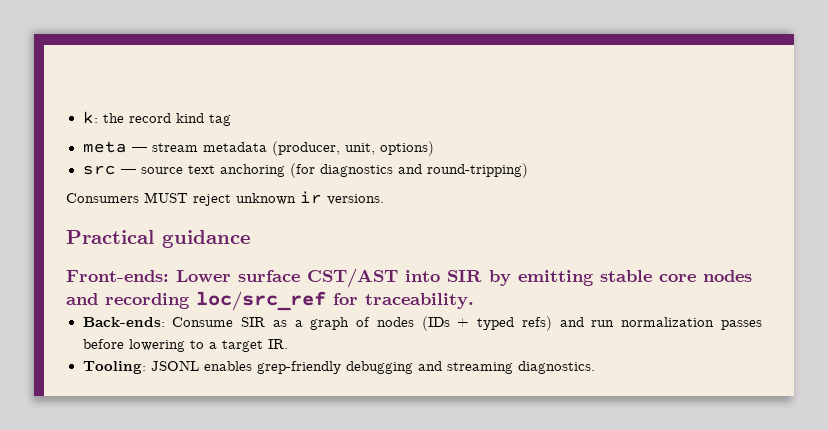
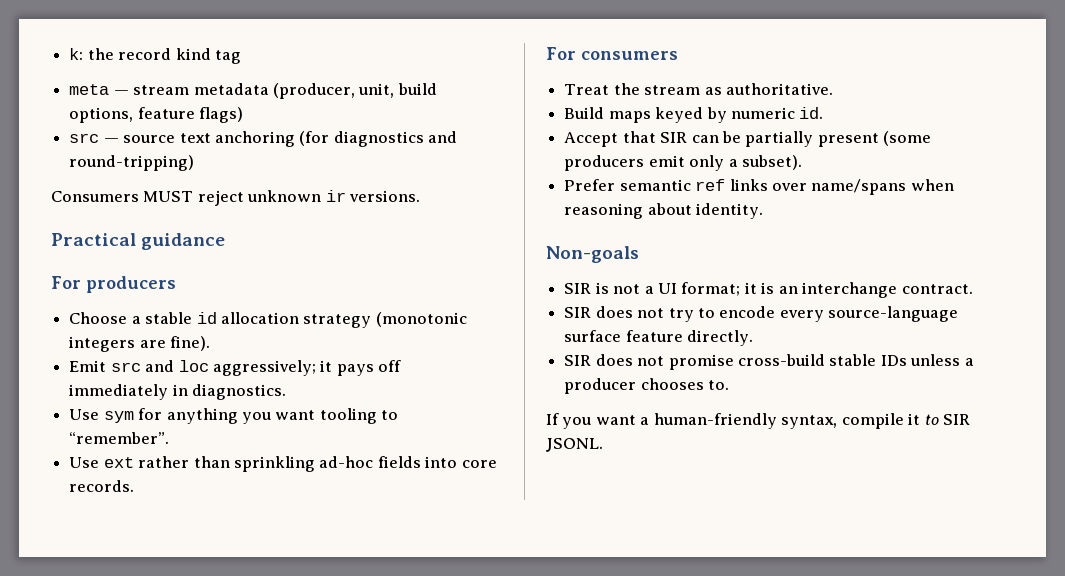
[379,141,434,156] options) -> [397,83,437,95] [69,107,244,123] build options, feature flags)
[66,268,752,288] [66,291,474,311] [82,316,762,331] [82,339,288,352] [82,360,595,374] Front-ends: Lower surface CST/AST into SIR by emitting stable core nodes and recording loc/src_ref for traceability. // Back-ends: Consume SIR as a graph of nodes (IDs + typed refs) and run normalization passes before lowering to a target IR. // Tooling: JSONL enables grep-friendly debugging and streaming diagnostics. -> [51,276,176,293] [69,312,467,328] [69,336,211,352] [69,360,402,376] [69,384,287,400] [69,408,399,424] [69,432,170,444] [69,456,497,472] [69,480,135,492] [546,47,678,60] [564,83,833,95] [564,107,824,123] [564,131,932,147] [564,155,802,171] [564,179,954,195] [564,203,764,219] [546,246,639,263] [564,282,973,298] [564,306,959,322] [564,330,754,346] [564,354,974,370] [564,378,730,394] [546,413,971,429] [546,438,603,452] For producers // Choose a stable id allocation strategy (monotonic integers are fine). // Emit src and loc aggressively; it pays off immediately in diagnostics. // Use sym for anything you want tooling to “remember”. // Use ext rather than sprinkling ad-hoc fields into core records. // For consumers // Treat the stream as authoritative. // Build maps keyed by numeric id. // Accept that SIR can be partially present (some producers emit only a subset). // Prefer semantic ref links over name/spans when reasoning about identity. // Non-goals // SIR is not a UI format; it is an interchange contract. // SIR does not try to encode every source-language surface feature directly. // SIR does not promise cross-build stable IDs unless a producer chooses to. // If you want a human-friendly syntax, compile it to SIR JSONL.

